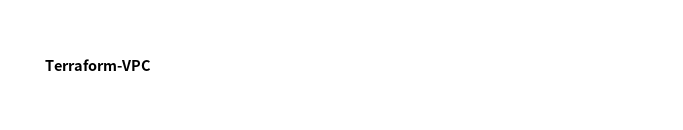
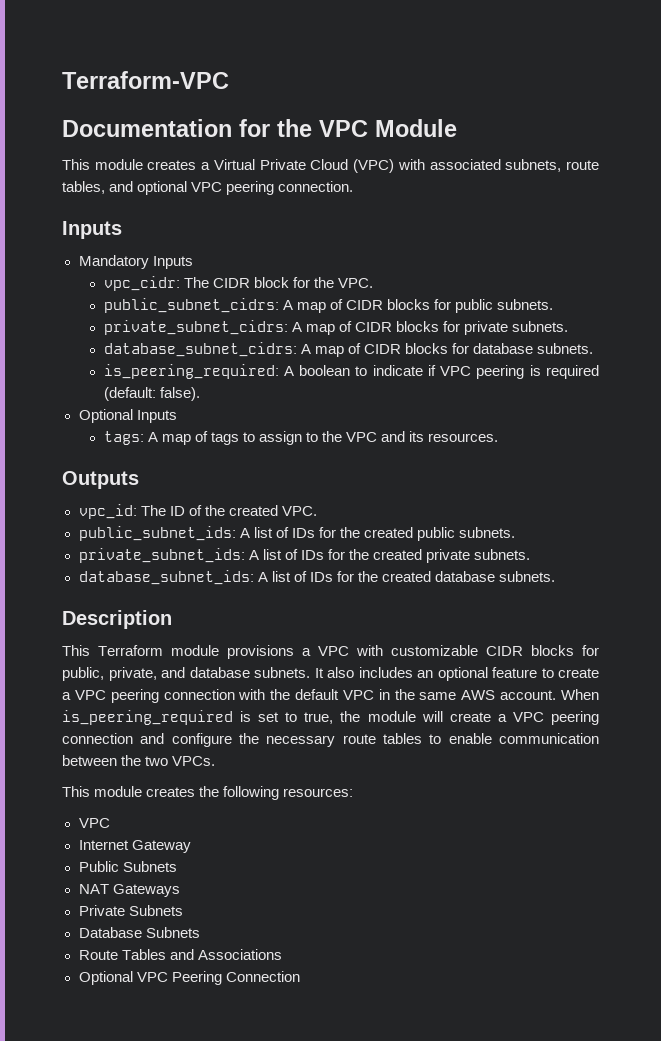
(151, 65) none -> [62,119,457,137] [62,159,600,173] [62,181,354,195] [62,221,122,239] [78,255,193,269] [103,276,373,291] [103,298,554,313] [103,320,569,335] [103,342,594,357] [103,364,599,379] [103,387,200,401] [78,409,177,423] [103,431,499,445] [62,471,139,489] [78,504,317,519] [78,526,515,541] [78,548,530,563] [78,570,555,585] [62,610,172,629] [62,645,599,659] [62,667,599,681] [62,689,600,703] [62,710,599,725] [62,733,599,747] [62,755,216,766] [62,786,354,800] [78,818,110,828] [78,840,191,853] [78,861,177,872] [78,884,180,897] [78,905,183,916] [78,927,200,938] [78,949,282,960] [78,971,300,985] // Documentation for the VPC Module // This module creates a Virtual Private Cloud (VPC) with associated subnets, route tables, and optional VPC peering connection. // Inputs // Mandatory Inputs // vpc_cidr: The CIDR block for the VPC. // public_subnet_cidrs: A map of CIDR blocks for public subnets. // private_subnet_cidrs: A map of CIDR blocks for private subnets. // database_subnet_cidrs: A map of CIDR blocks for database subnets. // is_peering_required: A boolean to indicate if VPC peering is required (default: false). // Optional Inputs // tags: A map of tags to assign to the VPC and its resources. // Outputs // vpc_id: The ID of the created VPC. // public_subnet_ids: A list of IDs for the created public subnets. // private_subnet_ids: A list of IDs for the created private subnets. // database_subnet_ids: A list of IDs for the created database subnets. // Description // This Terraform module provisions a VPC with customizable CIDR blocks for public, private, and database subnets. It also includes an optional feature to create a VPC peering connection with the default VPC in the same AWS account. When is_peering_required is set to true, the module will create a VPC peering connection and configure the necessary route tables to enable communication between the two VPCs. // This module creates the following resources: // VPC // Internet Gateway // Public Subnets // NAT Gateways // Private Subnets // Database Subnets // Route Tables and Associations // Optional VPC Peering Connection

